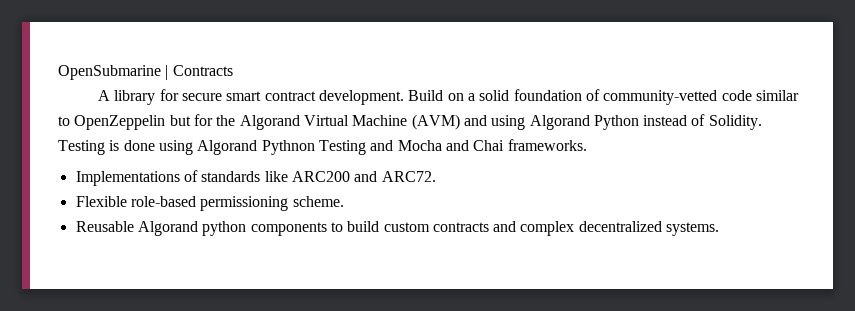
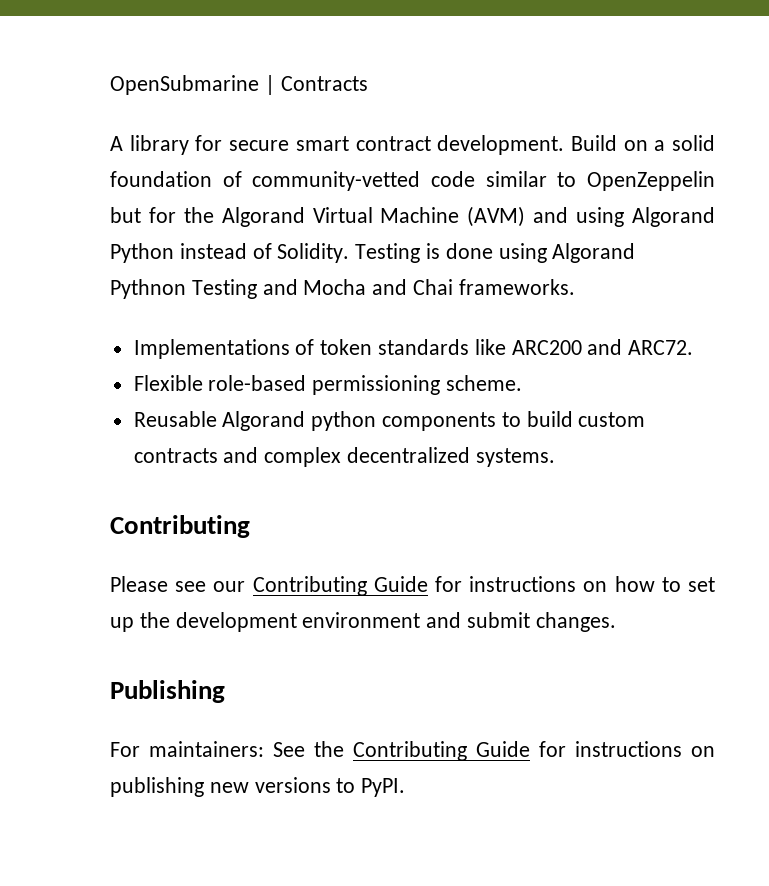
(198, 176) none -> [320,339,373,355] token
(720, 229) none -> [110,515,250,538] [110,576,715,596] [110,612,616,632] [110,680,225,703] [110,741,715,761] [110,777,406,797] // Contributing // Please see our Contributing Guide for instructions on how to set up the development environment and submit changes. // Publishing // For maintainers: See the Contributing Guide for instructions on publishing new versions to PyPI.

